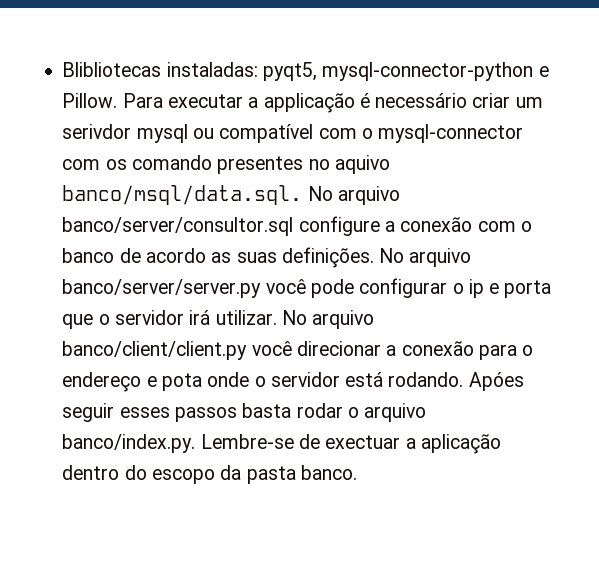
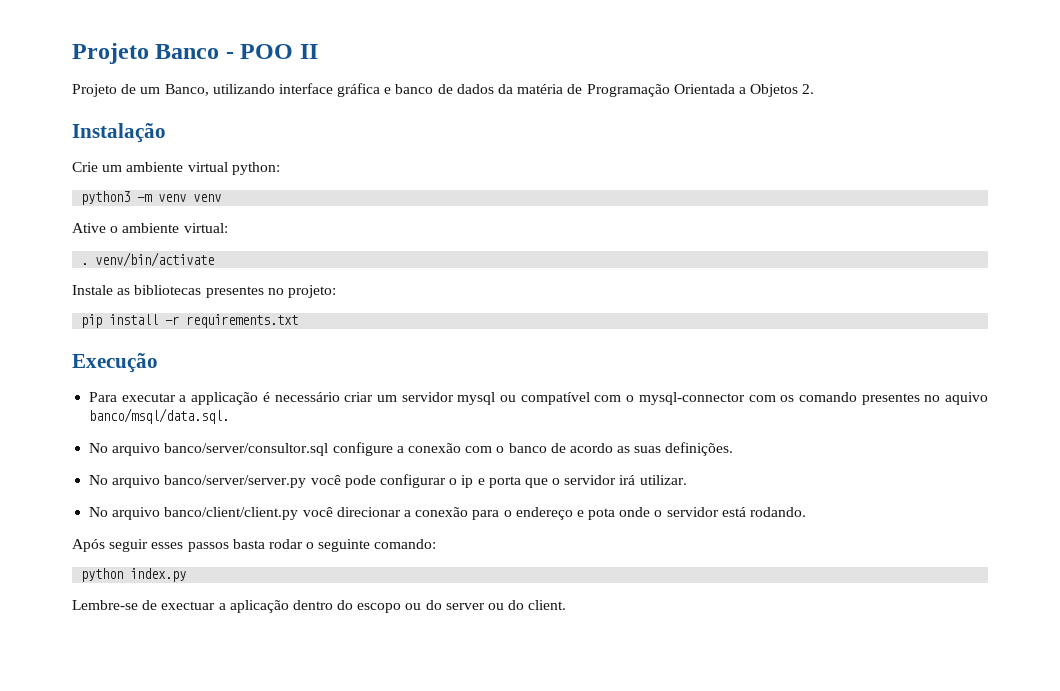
[62,62,549,81] [62,93,118,108] Blibliotecas instaladas: pyqt5, mysql-connector-python e Pillow. -> [72,43,318,64] [72,83,815,97] [72,123,166,143] [72,162,280,175] [81,191,222,205] [72,223,228,233] [81,252,215,267] [72,285,336,298] [81,314,299,328] [72,353,158,373] Projeto Banco - POO II // Projeto de um Banco, utilizando interface gráfica e banco de dados da matéria de Programação Orientada a Objetos 2. // Instalação // Crie um ambiente virtual python: // python3 -m venv venv // Ative o ambiente virtual: // . venv/bin/activate // Instale as bibliotecas presentes no projeto: // pip install -r requirements.txt // Execução //
[62,124,132,139] serivdor -> [401,392,454,402] servidor
(303, 195) none -> (230, 416) //
(374, 257) none -> (734, 449) //
(277, 317) none -> (687, 480) //
[468,372,524,391] Apóes -> [72,539,105,552] // Após
[364,403,427,422] [62,434,196,453] arquivo banco/index.py. -> [318,539,437,552] [81,568,187,582] seguinte comando: // python index.py //
[220,465,357,484] da pasta banco. -> [405,600,567,610] ou do server ou do client.

